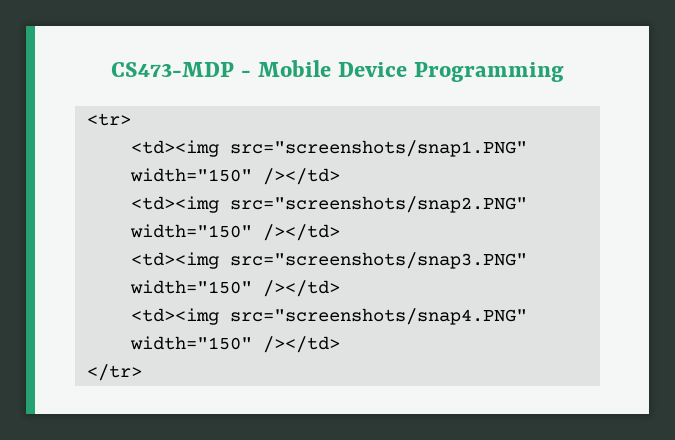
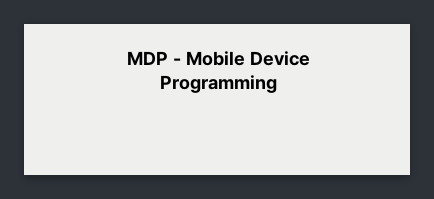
[110,62,234,77] CS473-MDP -> [127,51,169,65] MDP
[86,113,131,126] [130,140,527,157] [129,168,340,185] [130,196,527,213] [129,224,340,241] [130,252,527,269] [129,280,340,297] [130,308,527,325] [129,336,340,353] [86,364,142,381] // <tr> // <td><img src="screenshots/snap1.PNG" width="150" /></td> // <td><img src="screenshots/snap2.PNG" width="150" /></td> // <td><img src="screenshots/snap3.PNG" width="150" /></td> // <td><img src="screenshots/snap4.PNG" width="150" /></td> // </tr> -> (277, 84) none

